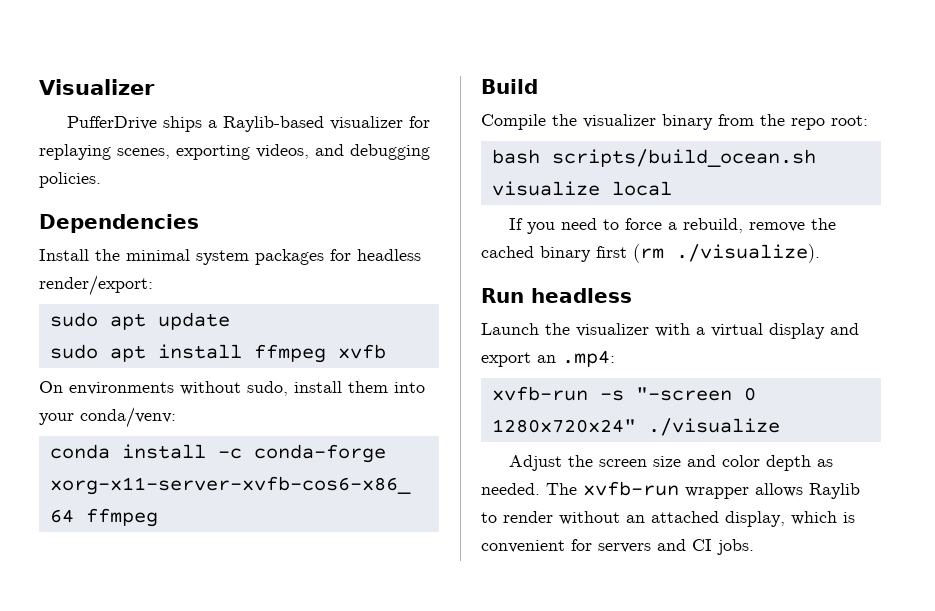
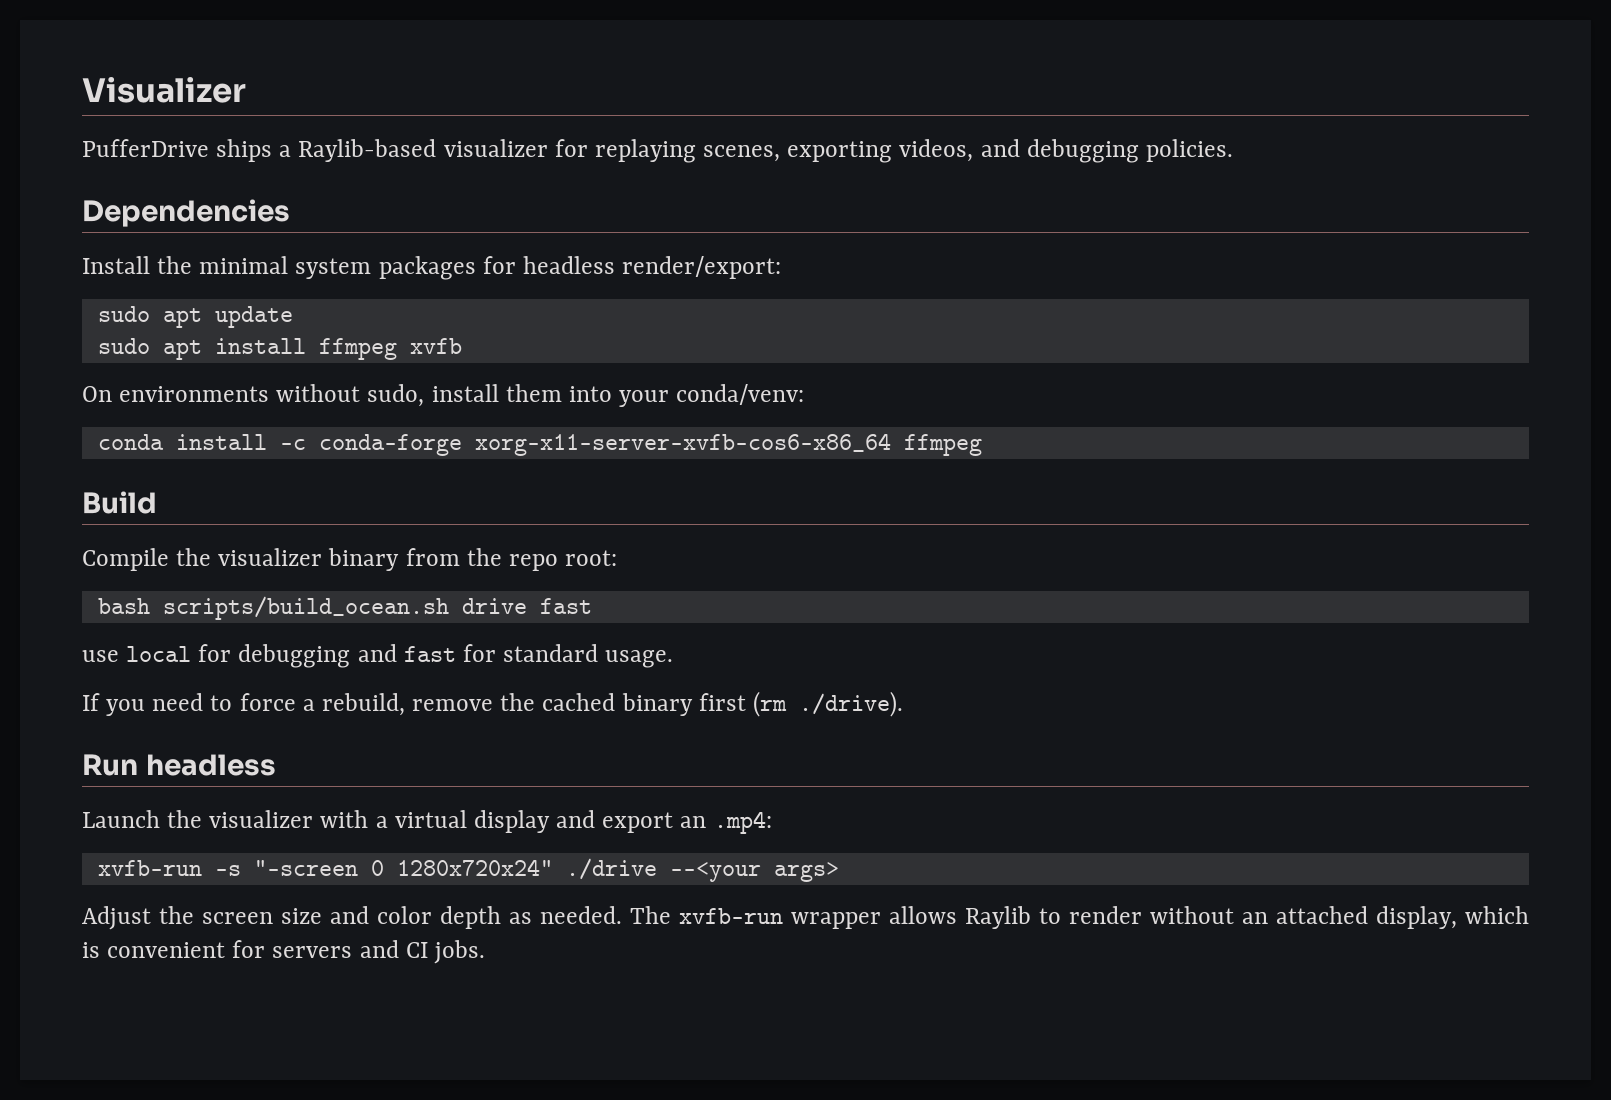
[491,181,672,196] visualize local -> [461,598,592,614] [82,644,674,668] drive fast // use local for debugging and fast for standard usage.
[676,244,820,263] ./visualize). -> [798,691,903,717] ./drive).
[647,418,780,436] ./visualize -> [565,858,839,882] ./drive --<your args>

